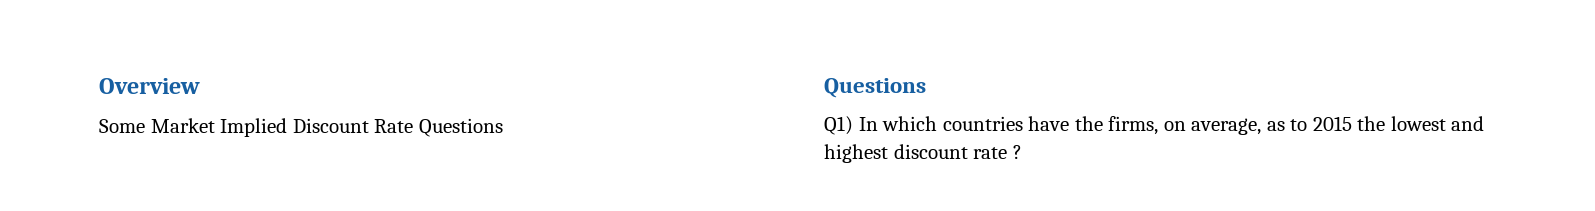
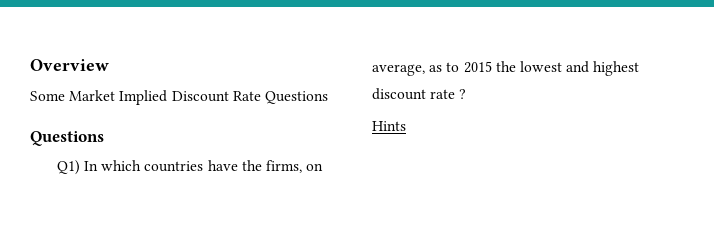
(1022, 152) none -> [372,121,406,131] // Hints

